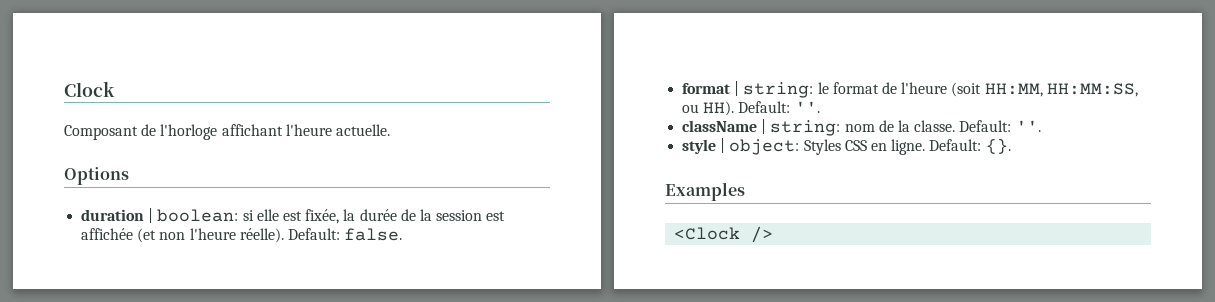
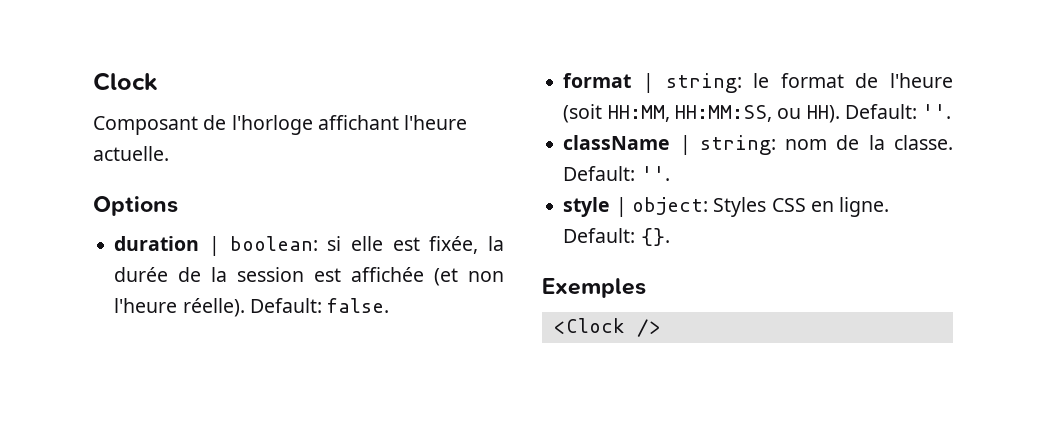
[665,182,745,201] Examples -> [542,278,646,298] Exemples

